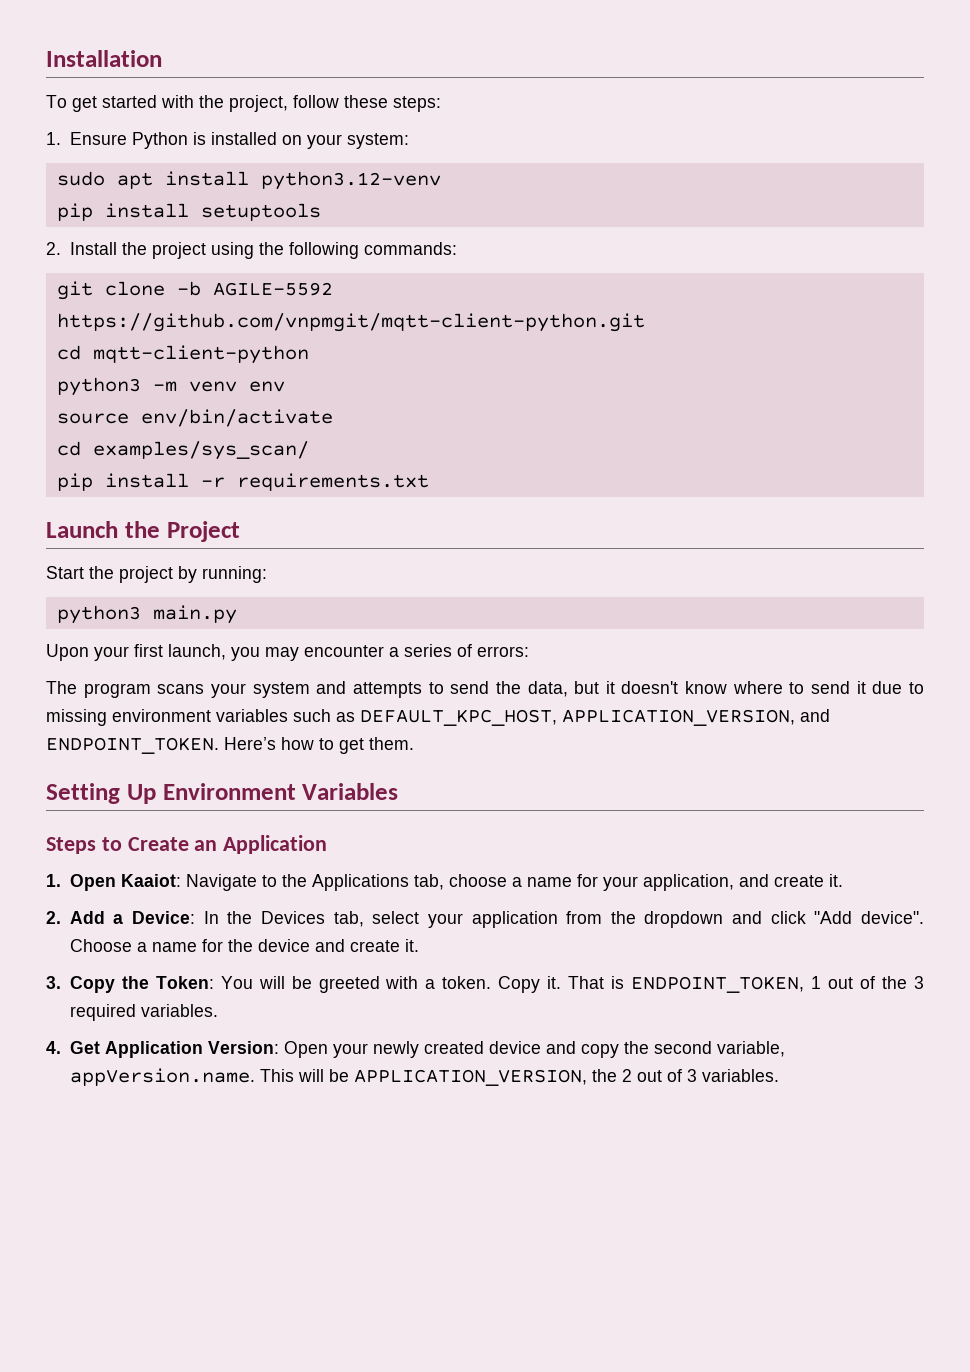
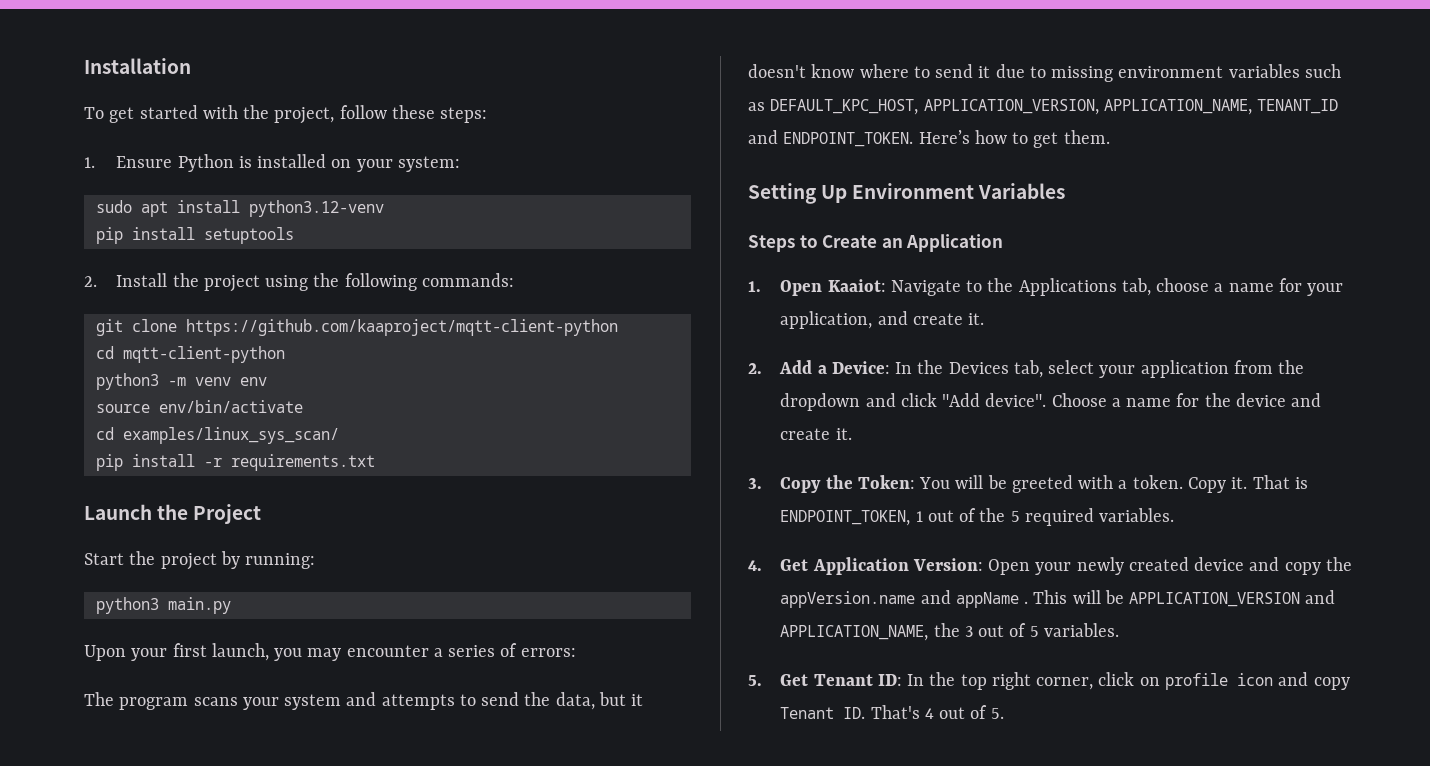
[176,281,333,296] [56,313,645,332] -b AGILE-5592 https://github.com/vnpmgit/mqtt-client-python.git -> [185,319,618,336] https://github.com/kaaproject/mqtt-client-python
[92,441,309,460] examples/sys_scan/ -> [122,427,339,444] examples/linux_sys_scan/
(795, 717) none -> [1103,99,1339,115] APPLICATION_NAME, TENANT_ID
[914,976,925,989] 3 -> [1010,511,1020,522] 5
[653,1041,785,1057] [69,1068,779,1086] second variable, appVersion.name. This will be APPLICATION_VERSION, the 2 out of 3 variables. -> [780,590,1336,608] [780,623,1119,641] [748,672,1350,690] [780,705,1004,719] appVersion.name and appName . This will be APPLICATION_VERSION and APPLICATION_NAME, the 3 out of 5 variables. // 5. Get Tenant ID: In the top right corner, click on profile icon and copy Tenant ID. That's 4 out of 5.

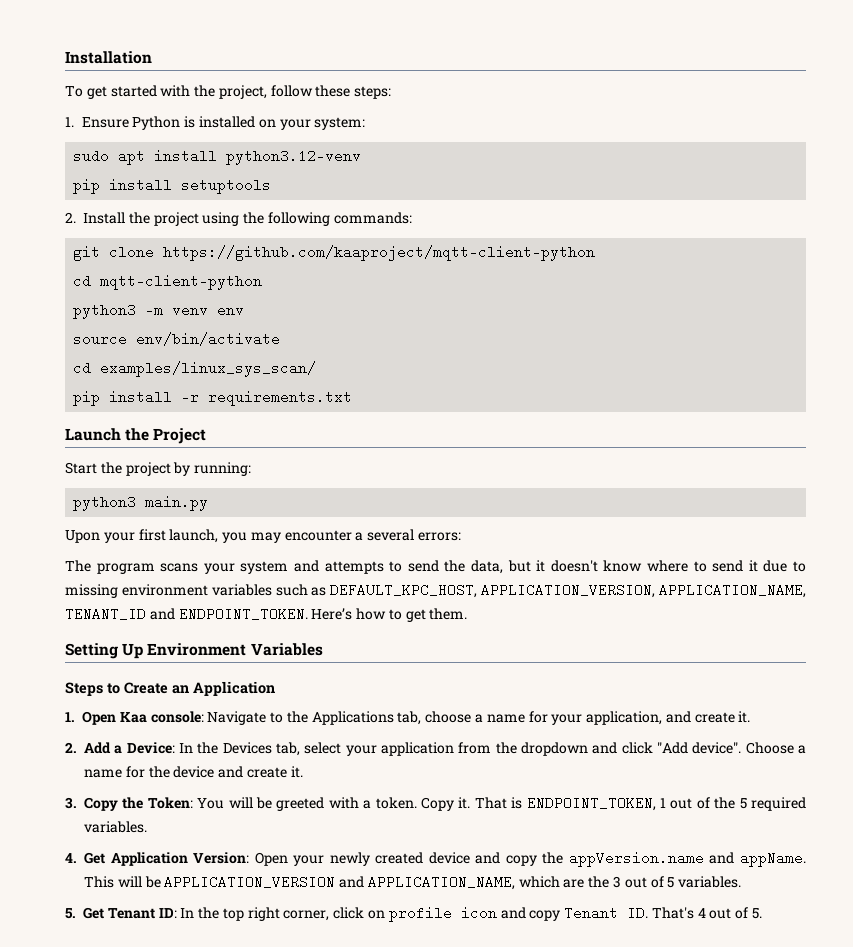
[448,643,518,657] series of -> [367,529,415,541] several
[827,279,886,292] Kaaiot: -> [119,711,204,723] Kaa console:
[955,592,1029,608] appName . -> [740,851,807,867] appName.
(929, 633) none -> [518,876,585,888] which are

